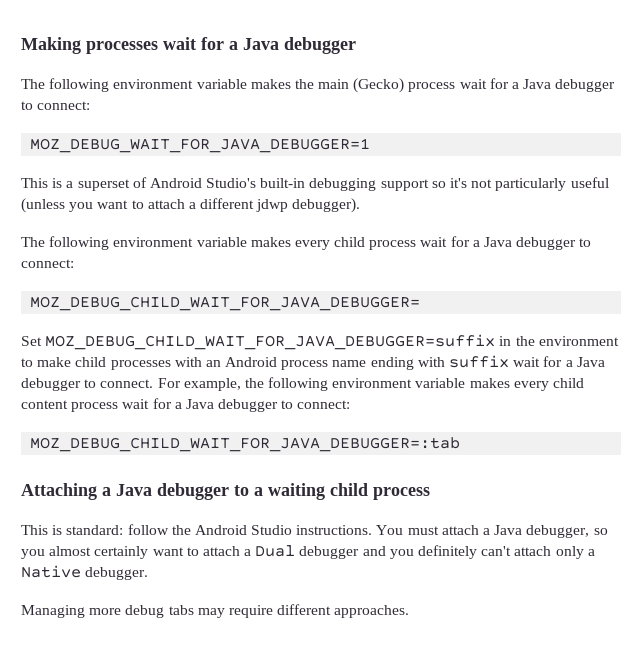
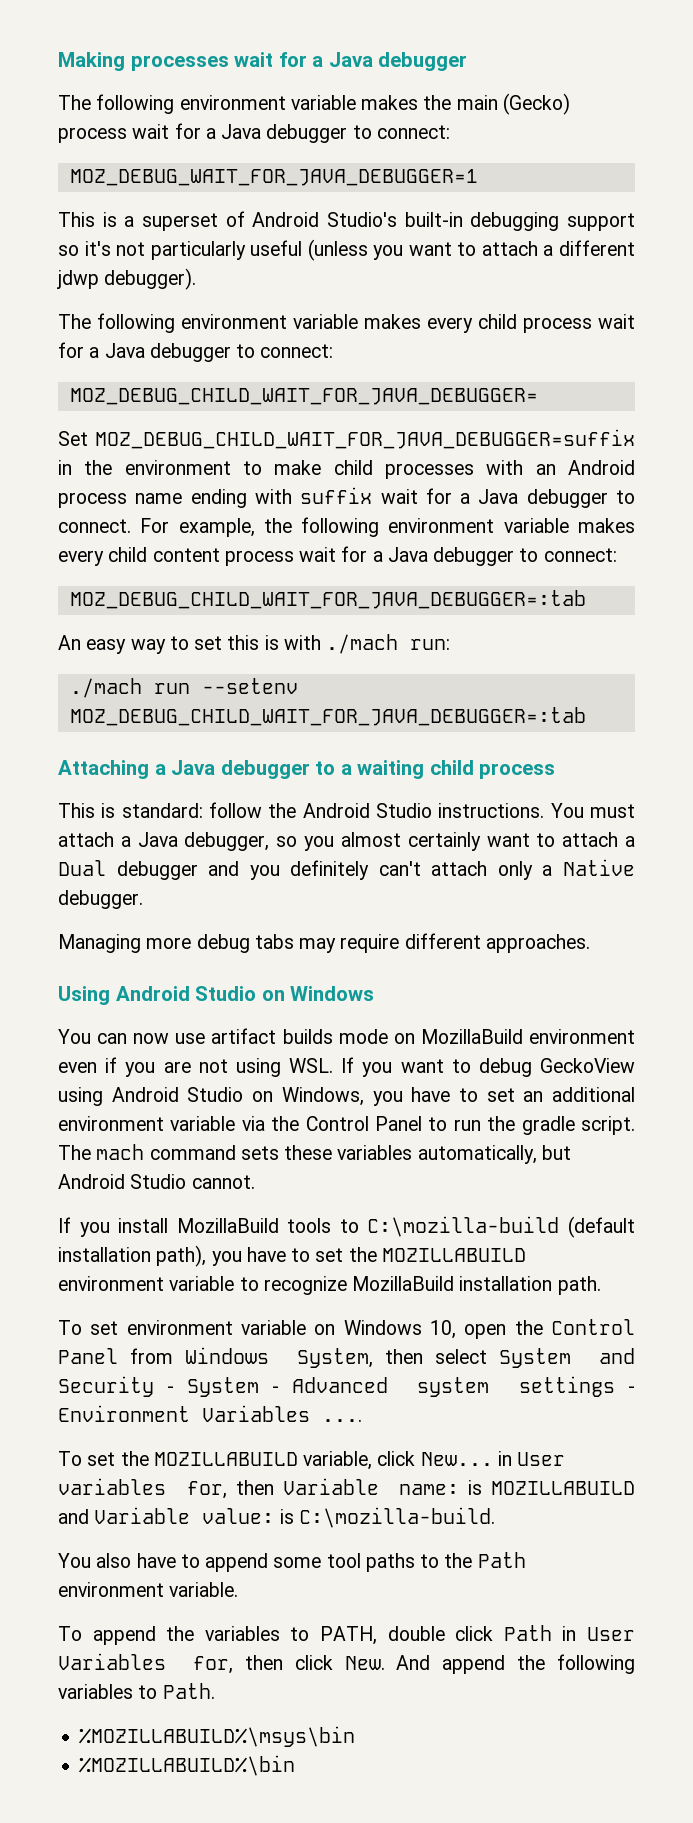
(461, 444) none -> [58,634,451,654] [69,678,298,698] [69,707,586,726] // An easy way to set this is with ./mach run: // ./mach run --setenv MOZ_DEBUG_CHILD_WAIT_FOR_JAVA_DEBUGGER=:tab
(410, 611) none -> [58,986,375,1005] [58,1028,635,1044] [58,1057,636,1077] [58,1087,635,1106] [58,1116,635,1135] [58,1144,571,1164] [58,1174,255,1189] [58,1216,635,1238] [58,1245,526,1267] [58,1276,601,1295] [58,1319,635,1339] [58,1347,635,1368] [58,1376,636,1397] [58,1405,362,1422] [58,1451,566,1470] [58,1478,635,1499] [58,1507,495,1528] [58,1552,526,1572] [58,1582,239,1597] [58,1625,636,1645] [58,1653,635,1674] [58,1683,215,1699] [79,1726,356,1747] [79,1755,296,1776] // Using Android Studio on Windows // You can now use artifact builds mode on MozillaBuild environment even if you are not using WSL. If you want to debug GeckoView using Android Studio on Windows, you have to set an additional environment variable via the Control Panel to run the gradle script. The mach command sets these variables automatically, but Android Studio cannot. // If you install MozillaBuild tools to C:\mozilla-build (default installation path), you have to set the MOZILLABUILD environment variable to recognize MozillaBuild installation path. // To set environment variable on Windows 10, open the Control Panel from Windows System, then select System and Security - System - Advanced system settings - Environment Variables .... // To set the MOZILLABUILD variable, click New... in User variables for, then Variable name: is MOZILLABUILD and Variable value: is C:\mozilla-build. // You also have to append some tool paths to the Path environment variable. // To append the variables to PATH, double click Path in User Variables for, then click New. And append the following variables to Path. // %MOZILLABUILD%\msys\bin // %MOZILLABUILD%\bin

